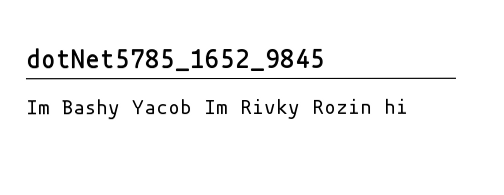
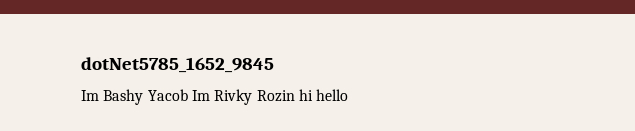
(409, 106) none -> [316,89,349,101] hello

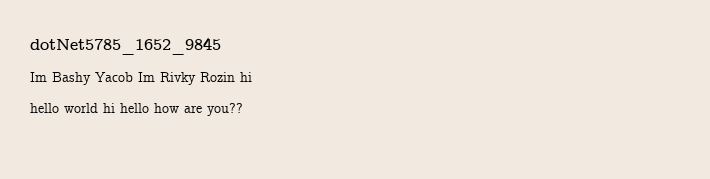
[316,89,349,101] hello -> [30,103,243,116] // hello world hi hello how are you??

